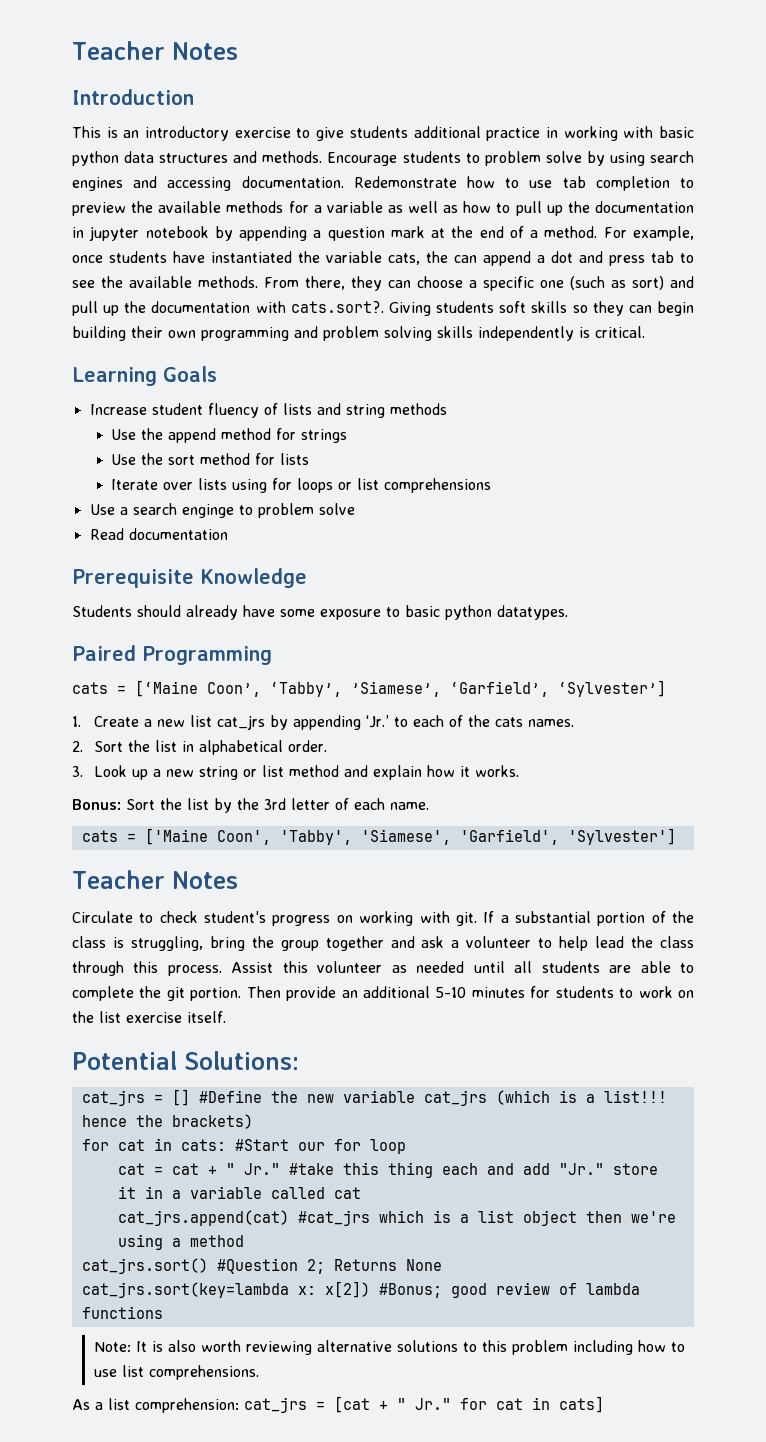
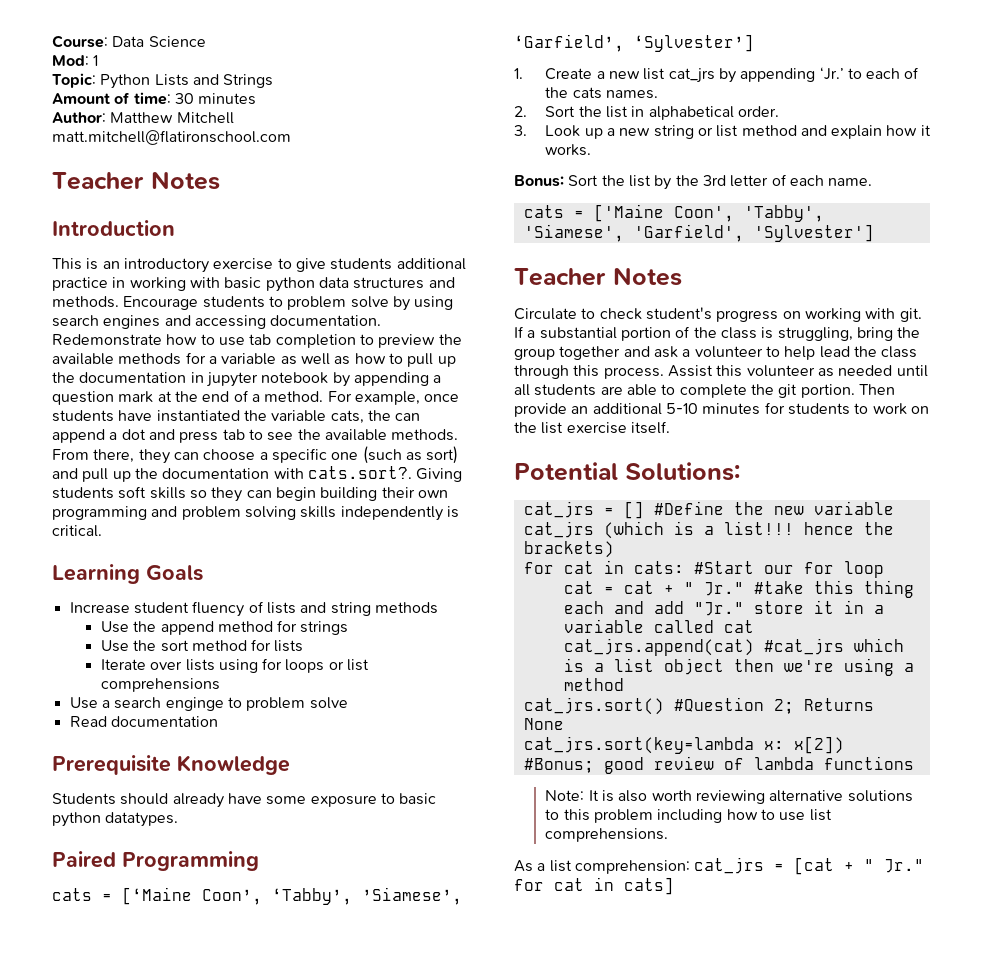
(72, 50) none -> [52,35,206,48] [52,55,99,66] [52,73,274,89] [52,92,257,105] [52,112,234,124] [52,130,291,145] Course: Data Science // Mod: 1 // Topic: Python Lists and Strings // Amount of time: 30 minutes // Author: Matthew Mitchell matt.mitchell@flatironschool.com //

